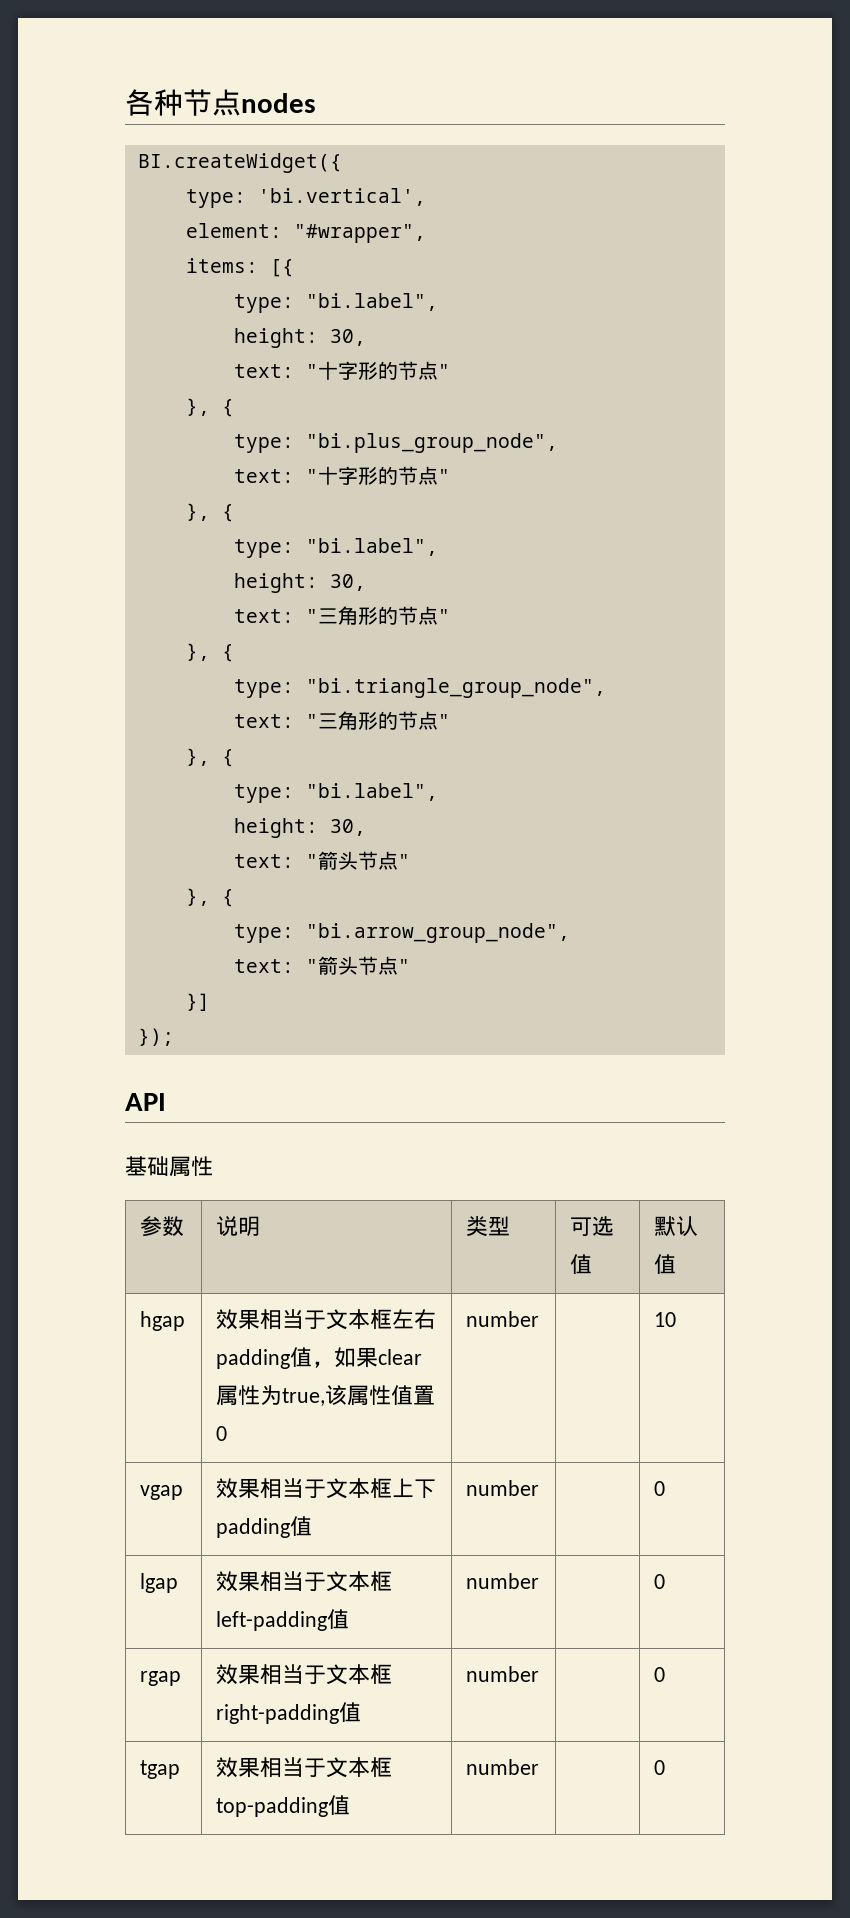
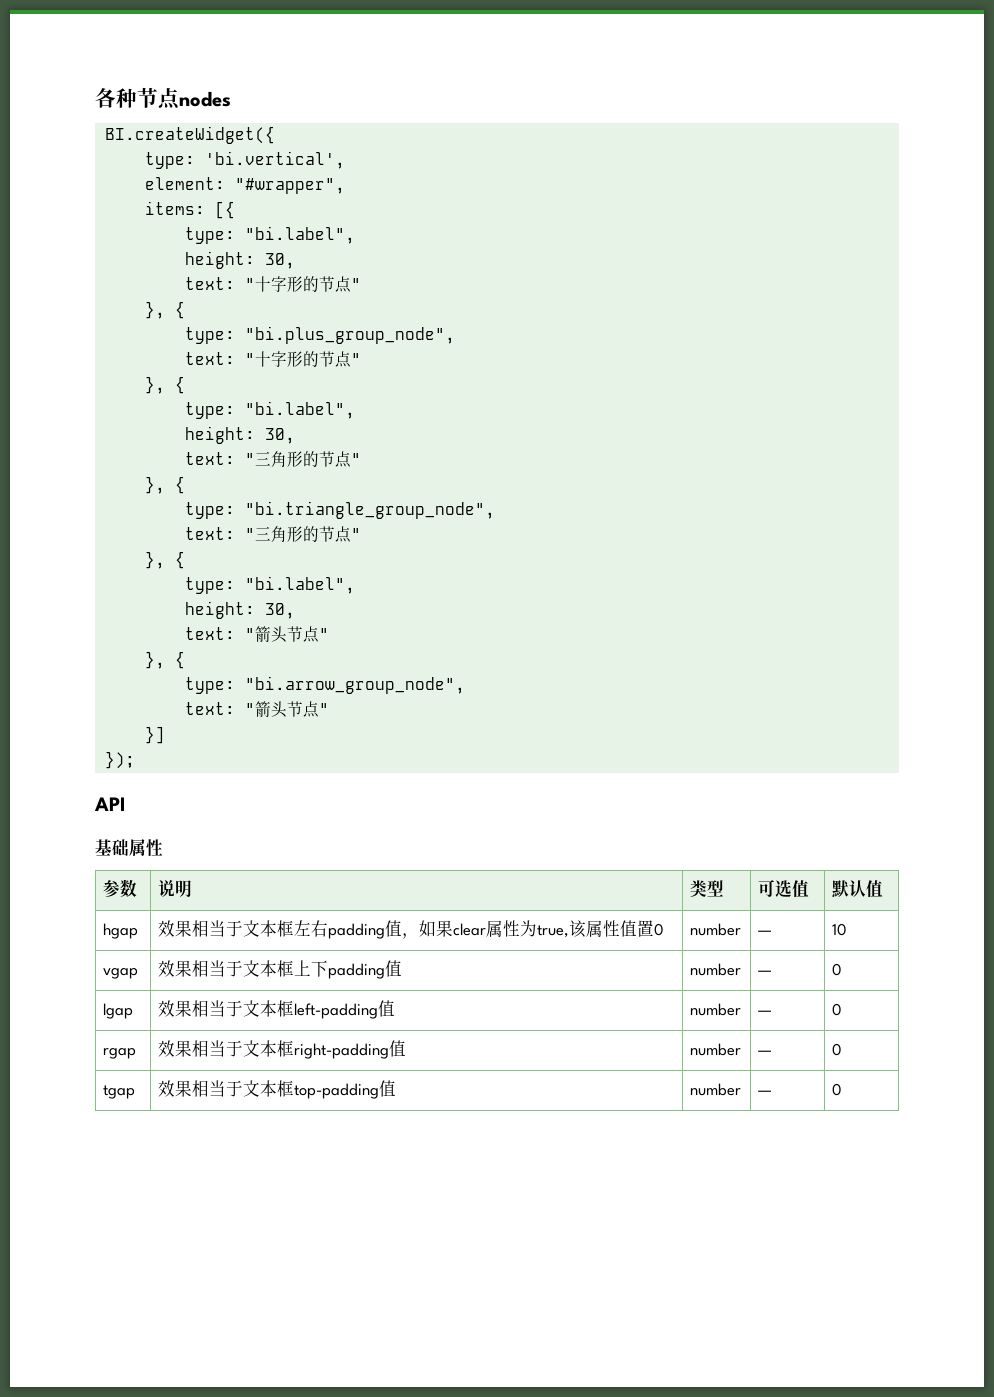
(539, 1319) none -> [758,930,772,935] —
(539, 1488) none -> [758,970,772,975] —
(539, 1581) none -> [758,1010,772,1015] —
(539, 1674) none -> [758,1050,772,1055] —
(539, 1767) none -> [758,1090,772,1095] —

